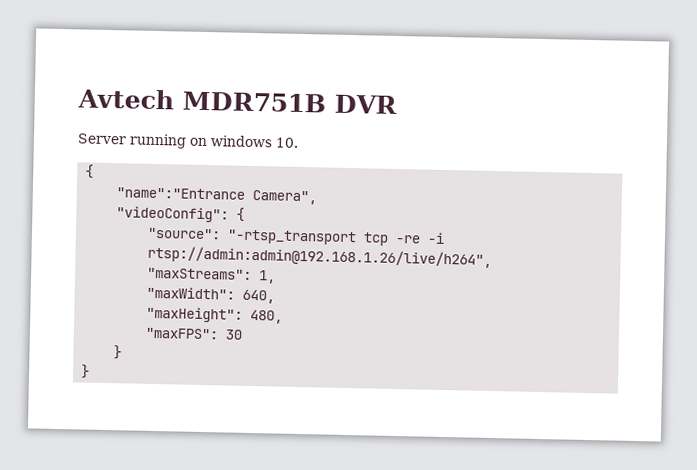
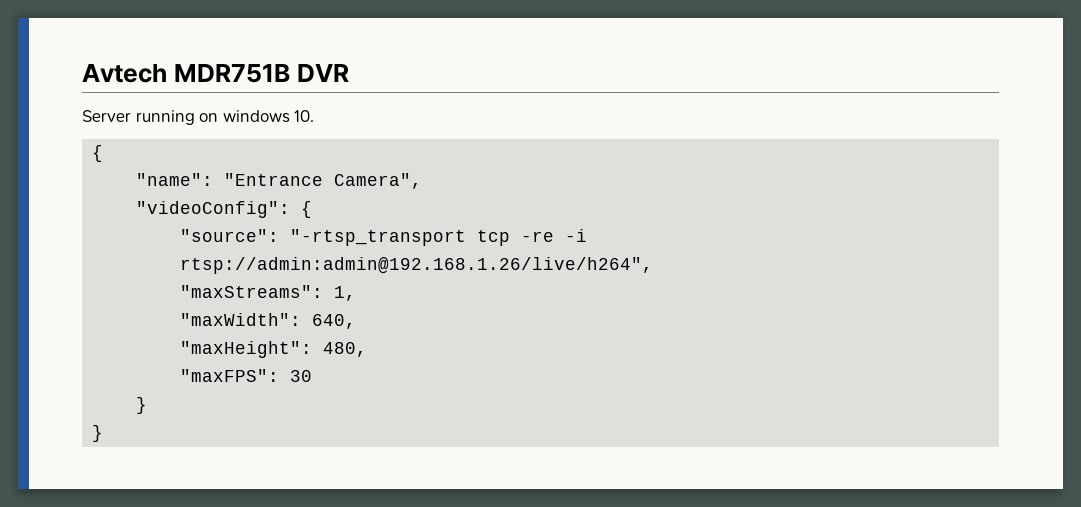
[116,187,246,200] "name":"Entrance -> [136,173,324,186] "name": "Entrance

